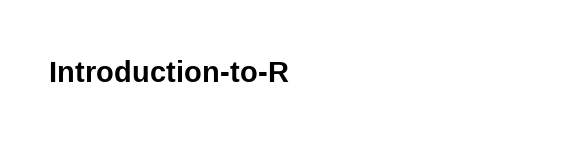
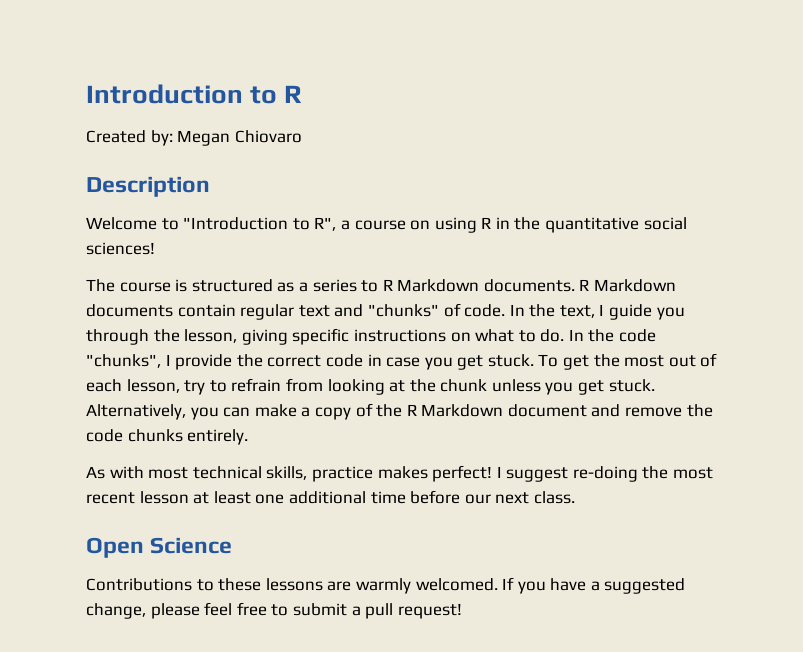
[49,60,289,82] Introduction-to-R -> [86,84,303,104] [86,130,302,146] [86,176,210,197] [86,217,687,233] [86,242,155,255] [86,279,677,292] [86,303,685,320] [86,328,657,345] [86,353,718,370] [86,378,655,395] [86,403,713,420] [86,429,249,445] [86,465,714,482] [86,490,575,504] [86,537,233,558] [86,577,686,594] [86,602,462,619] Introduction to R // Created by: Megan Chiovaro // Description // Welcome to "Introduction to R", a course on using R in the quantitative social sciences! // The course is structured as a series to R Markdown documents. R Markdown documents contain regular text and "chunks" of code. In the text, I guide you through the lesson, giving specific instructions on what to do. In the code "chunks", I provide the correct code in case you get stuck. To get the most out of each lesson, try to refrain from looking at the chunk unless you get stuck. Alternatively, you can make a copy of the R Markdown document and remove the code chunks entirely. // As with most technical skills, practice makes perfect! I suggest re-doing the most recent lesson at least one additional time before our next class. // Open Science // Contributions to these lessons are warmly welcomed. If you have a suggested change, please feel free to submit a pull request!

